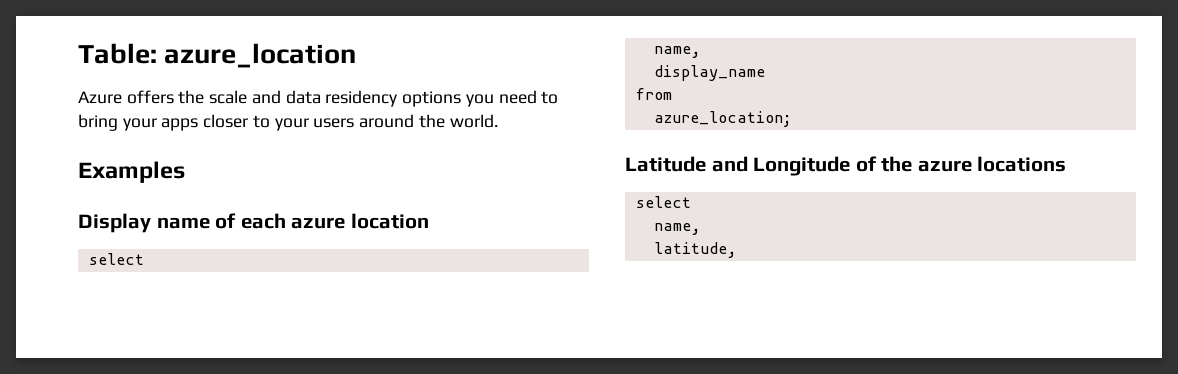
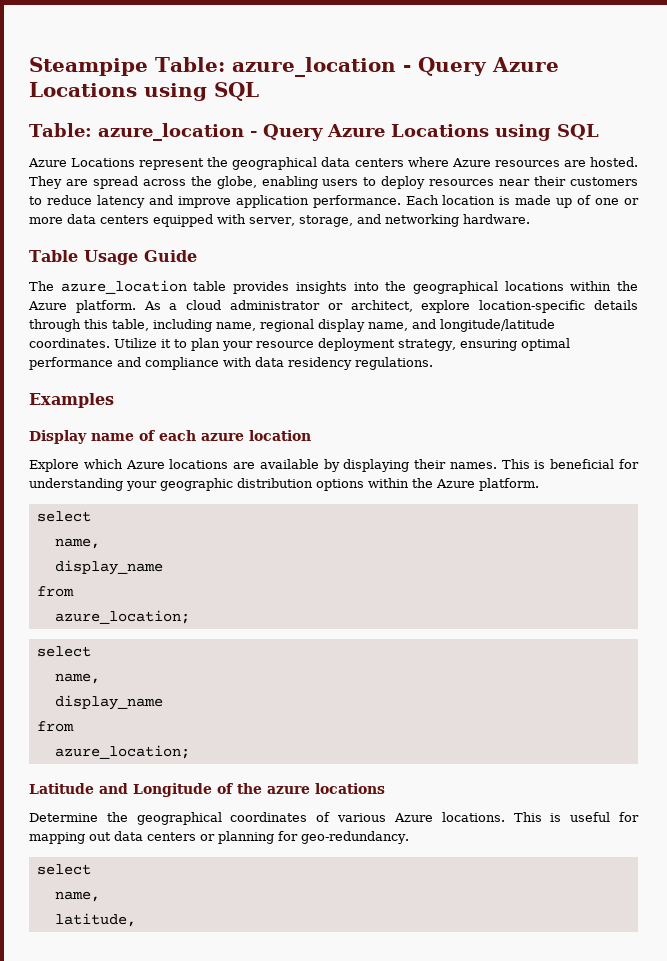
[78,43,357,68] [78,90,559,107] [78,114,498,131] Table: azure_location // Azure offers the scale and data residency options you need to bring your apps closer to your users around the world. -> [29,57,559,77] [29,82,259,101] [29,123,599,141] [28,157,638,170] [29,176,638,189] [29,195,640,208] [29,214,530,227] [29,250,197,265] [29,280,638,294] [28,300,638,313] [29,319,555,332] [29,338,570,351] [29,357,433,370] Steampipe Table: azure_location - Query Azure Locations using SQL // Table: azure_location - Query Azure Locations using SQL // Azure Locations represent the geographical data centers where Azure resources are hosted. They are spread across the globe, enabling users to deploy resources near their customers to reduce latency and improve application performance. Each location is made up of one or more data centers equipped with server, storage, and networking hardware. // Table Usage Guide // The azure_location table provides insights into the geographical locations within the Azure platform. As a cloud administrator or architect, explore location-specific details through this table, including name, regional display name, and longitude/latitude coordinates. Utilize it to plan your resource deployment strategy, ensuring optimal performance and compliance with data residency regulations.
(429, 221) none -> [29,459,639,472] [29,478,539,491] [36,511,91,522] [54,538,100,549] [54,560,163,575] [36,586,74,597] [54,610,190,624] // Explore which Azure locations are available by displaying their names. This is beneficial for understanding your geographic distribution options within the Azure platform. // select // name, // display_name // from // azure_location;
(1067, 164) none -> [29,812,640,825] [29,831,409,844] // Determine the geographical coordinates of various Azure locations. This is useful for mapping out data centers or planning for geo-redundancy.

